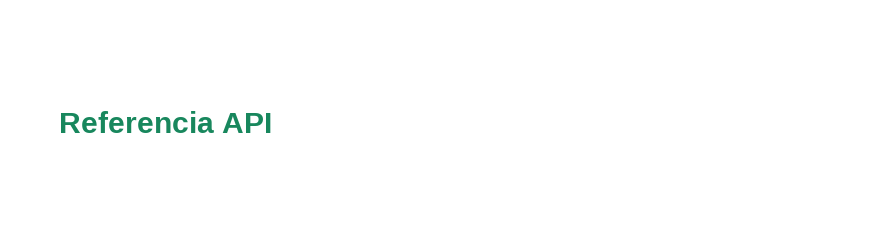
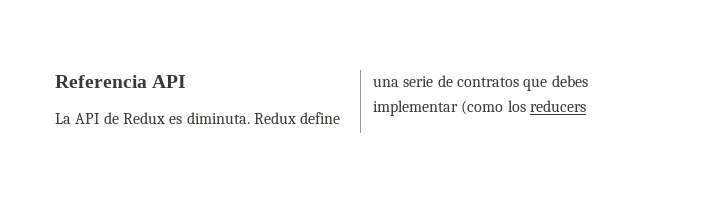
(273, 123) none -> [55,112,341,124] [373,75,588,91] [373,100,586,116] // La API de Redux es diminuta. Redux define una serie de contratos que debes implementar (como los reducers

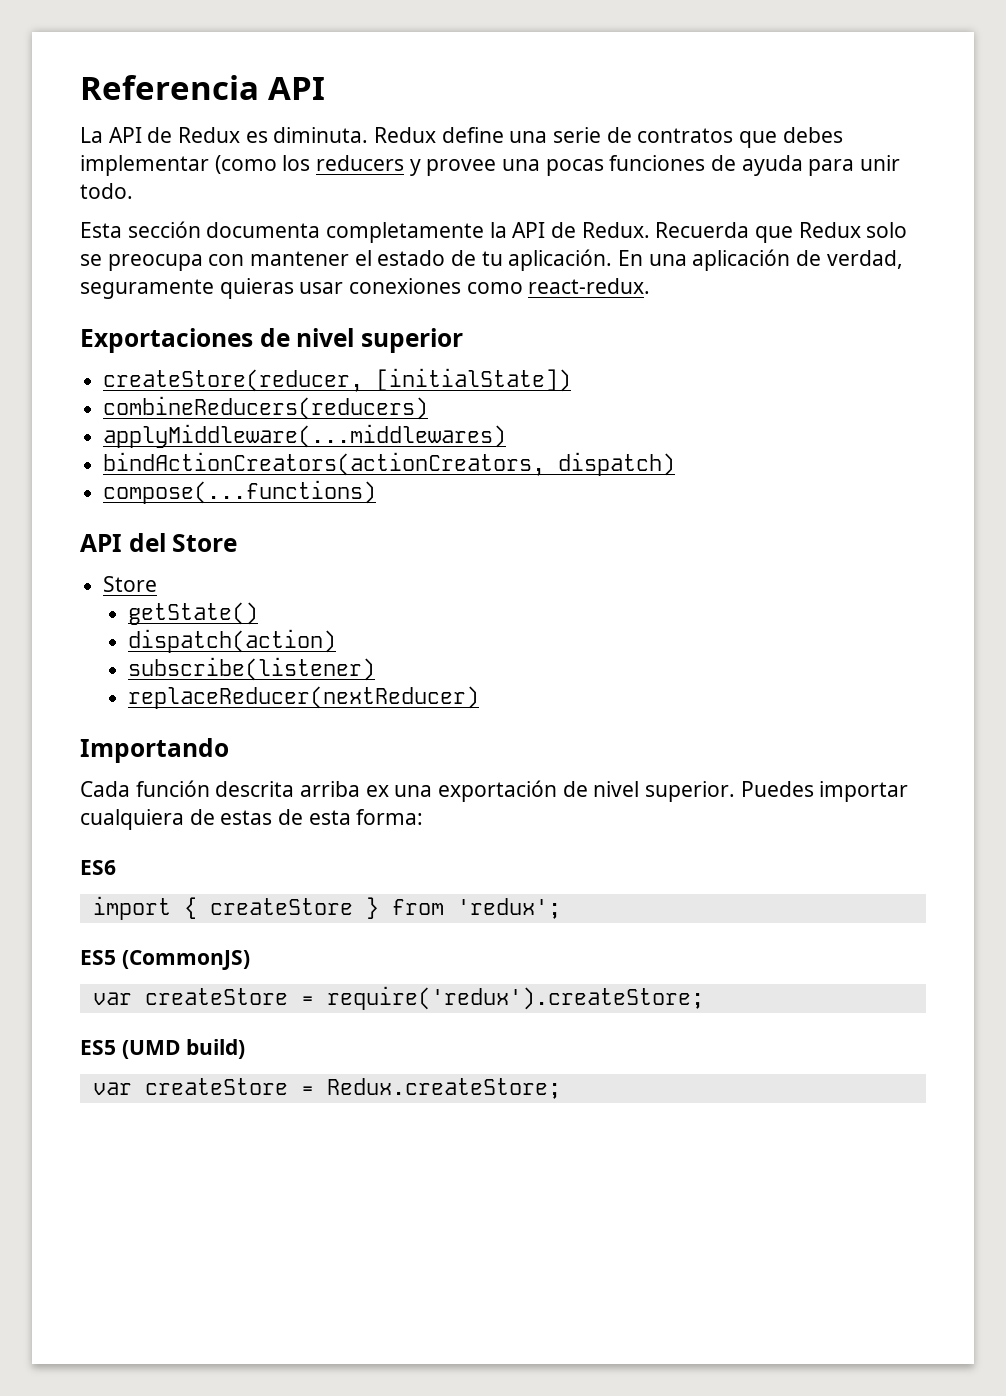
(586, 106) none -> [409,155,901,176] [80,183,133,199] [80,221,908,243] [80,249,903,271] [80,278,651,299] [80,328,463,353] [103,368,572,392] [103,396,429,420] [103,424,507,448] [103,452,676,476] [103,480,377,504] [80,533,238,552] [103,576,158,592] [127,602,258,625] [127,629,336,653] [127,657,375,681] [127,686,479,709] [80,738,229,763] [80,780,909,802] [80,809,424,830] [80,860,116,875] [92,896,561,920] [80,950,250,970] [92,986,704,1010] [80,1039,246,1059] [92,1078,561,1099] y provee una pocas funciones de ayuda para unir todo. // Esta sección documenta completamente la API de Redux. Recuerda que Redux solo se preocupa con mantener el estado de tu aplicación. En una aplicación de verdad, seguramente quieras usar conexiones como react-redux. // Exportaciones de nivel superior // createStore(reducer, [initialState]) // combineReducers(reducers) // applyMiddleware(...middlewares) // bindActionCreators(actionCreators, dispatch) // compose(...functions) // API del Store // Store // getState() // dispatch(action) // subscribe(listener) // replaceReducer(nextReducer) // Importando // Cada función descrita arriba ex una exportación de nivel superior. Puedes importar cualquiera de estas de esta forma: // ES6 // import { createStore } from 'redux'; // ES5 (CommonJS) // var createStore = require('redux').createStore; // ES5 (UMD build) // var createStore = Redux.createStore;

